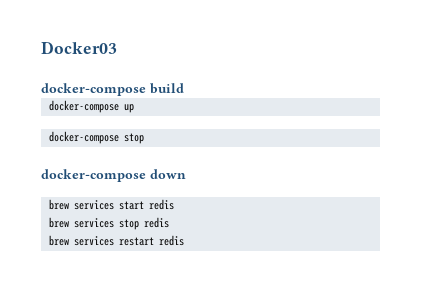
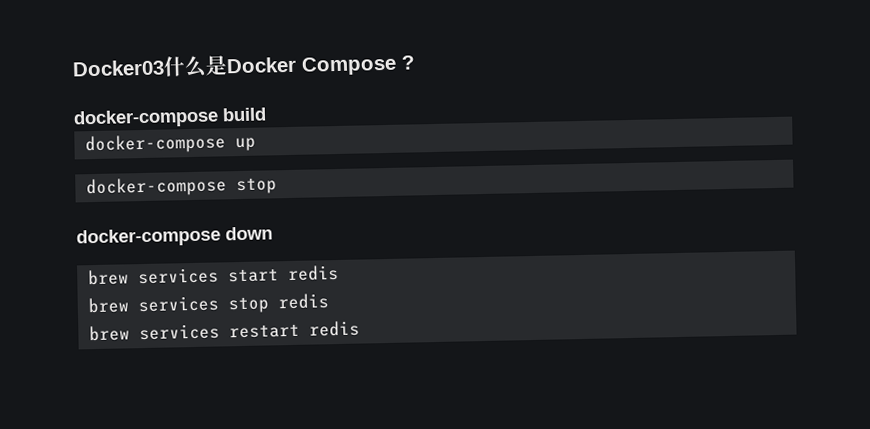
(117, 47) none -> [163,55,416,79] 什么是Docker Compose ?

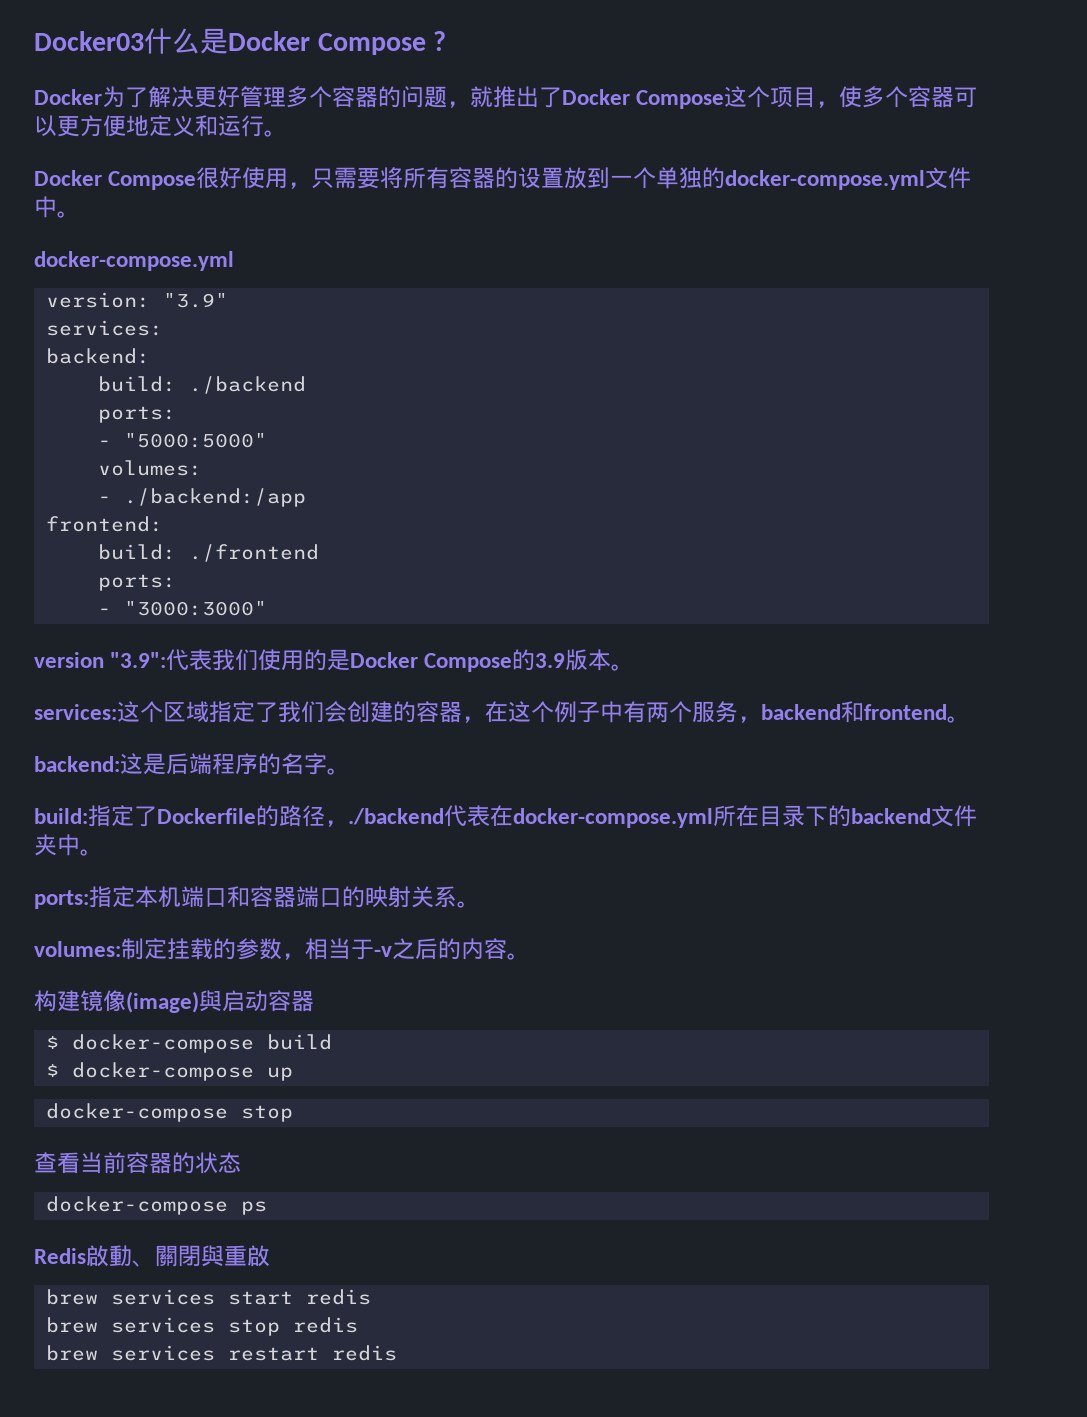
(416, 62) none -> [34,86,978,109] [34,115,287,137] [34,167,972,190] [34,196,80,218] [34,251,234,271] [46,292,228,308] [46,320,163,336] [46,348,150,364] [98,376,306,394] [98,406,176,423] [98,433,267,448] [98,460,202,476] [98,488,306,507] [46,516,163,532] [98,544,319,562] [98,574,176,591] [98,601,267,616] [34,649,635,672] [34,701,970,723] [34,753,350,775] [34,805,977,828] [34,834,103,856] [34,886,480,909] [34,938,530,960] [34,990,314,1013] [46,1036,59,1049] Docker为了解决更好管理多个容器的问题，就推出了Docker Compose这个项目，使多个容器可以更方便地定义和运行。 // Docker Compose很好使用，只需要将所有容器的设置放到一个单独的docker-compose.yml文件中。 // docker-compose.yml // version: "3.9" // services: // backend: // build: ./backend // ports: // - "5000:5000" // volumes: // - ./backend:/app // frontend: // build: ./frontend // ports: // - "3000:3000" // version "3.9":代表我们使用的是Docker Compose的3.9版本。 // services:这个区域指定了我们会创建的容器，在这个例子中有两个服务，backend和frontend。 // backend:这是后端程序的名字。 // build:指定了Dockerfile的路径，./backend代表在docker-compose.yml所在目录下的backend文件夹中。 // ports:指定本机端口和容器端口的映射关系。 // volumes:制定挂载的参数，相当于-v之后的内容。 // 构建镜像(image)與启动容器 // $
(267, 114) none -> [46,1064,59,1077] $
[76,226,273,248] docker-compose down -> [34,1152,241,1174] [46,1196,267,1215] [34,1245,270,1267] 查看当前容器的状态 // docker-compose ps // Redis啟動、關閉與重啟

